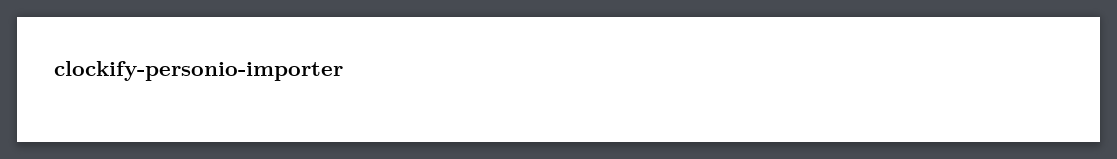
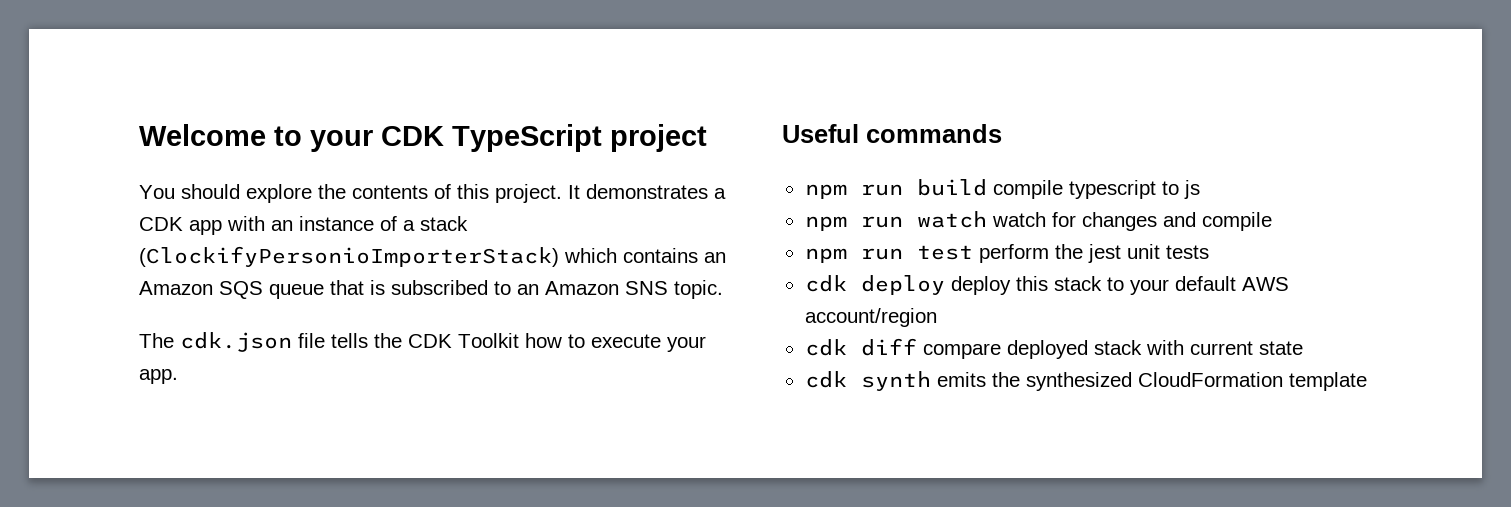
[54,61,343,81] clockify-personio-importer -> [139,124,707,152] [139,184,726,203] [139,216,468,235] [139,246,726,267] [139,280,723,299] [139,332,706,352] [139,369,178,384] [782,124,1002,143] [804,179,1200,199] [804,211,1272,231] [804,244,1209,263] [804,275,1289,295] [804,308,937,327] [804,338,1303,359] [804,371,1367,391] Welcome to your CDK TypeScript project // You should explore the contents of this project. It demonstrates a CDK app with an instance of a stack (ClockifyPersonioImporterStack) which contains an Amazon SQS queue that is subscribed to an Amazon SNS topic. // The cdk.json file tells the CDK Toolkit how to execute your app. // Useful commands // npm run build compile typescript to js // npm run watch watch for changes and compile // npm run test perform the jest unit tests // cdk deploy deploy this stack to your default AWS account/region // cdk diff compare deployed stack with current state // cdk synth emits the synthesized CloudFormation template

